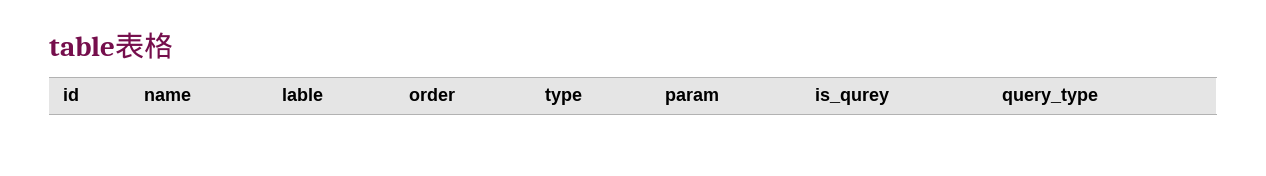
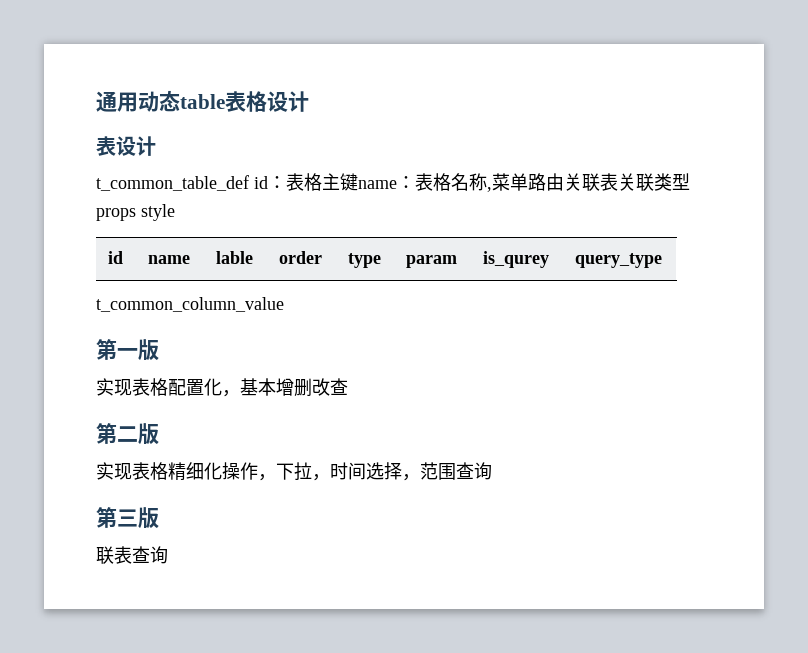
(49, 46) none -> [96,90,180,112] 通用动态
(173, 45) none -> [267,91,309,112] [96,136,156,156] [96,173,690,192] [96,204,175,221] 设计 // 表设计 // t_common_table_def id：表格主键name：表格名称,菜单路由关联表关联类型props style
(1098, 96) none -> [96,297,284,312] [96,339,159,361] [96,378,348,397] [96,423,159,445] [96,462,492,481] [96,507,159,529] [96,546,168,564] // t_common_column_value // 第一版 // 实现表格配置化，基本增删改查 // 第二版 // 实现表格精细化操作，下拉，时间选择，范围查询 // 第三版 // 联表查询

